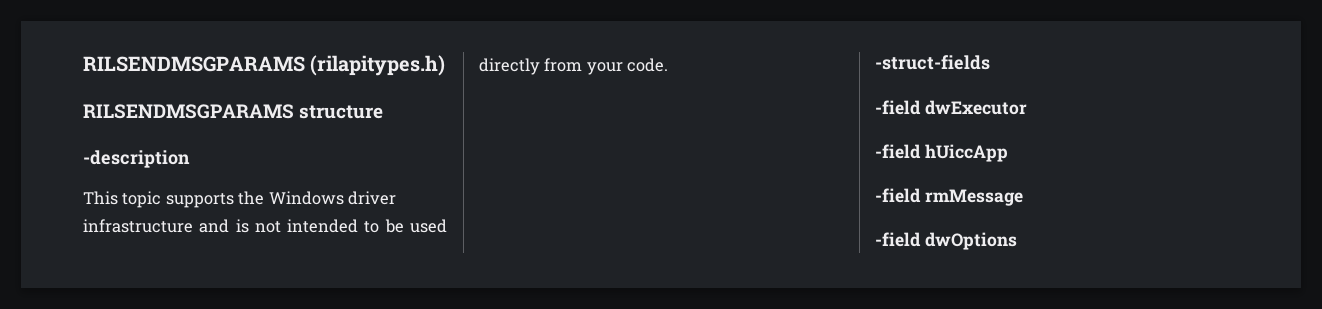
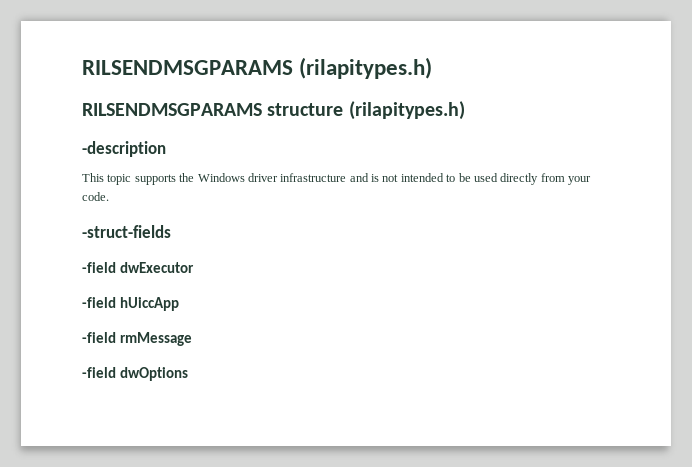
(384, 112) none -> [348,101,465,120] (rilapitypes.h)

